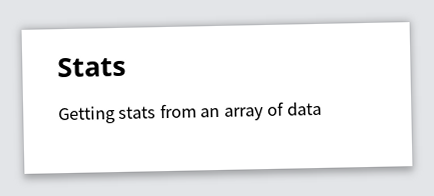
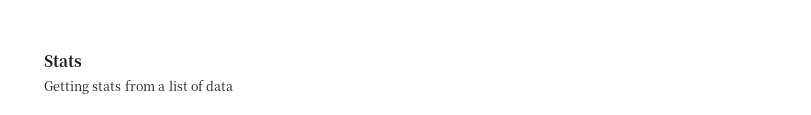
[200,107,264,121] an array -> [158,80,188,91] a list

